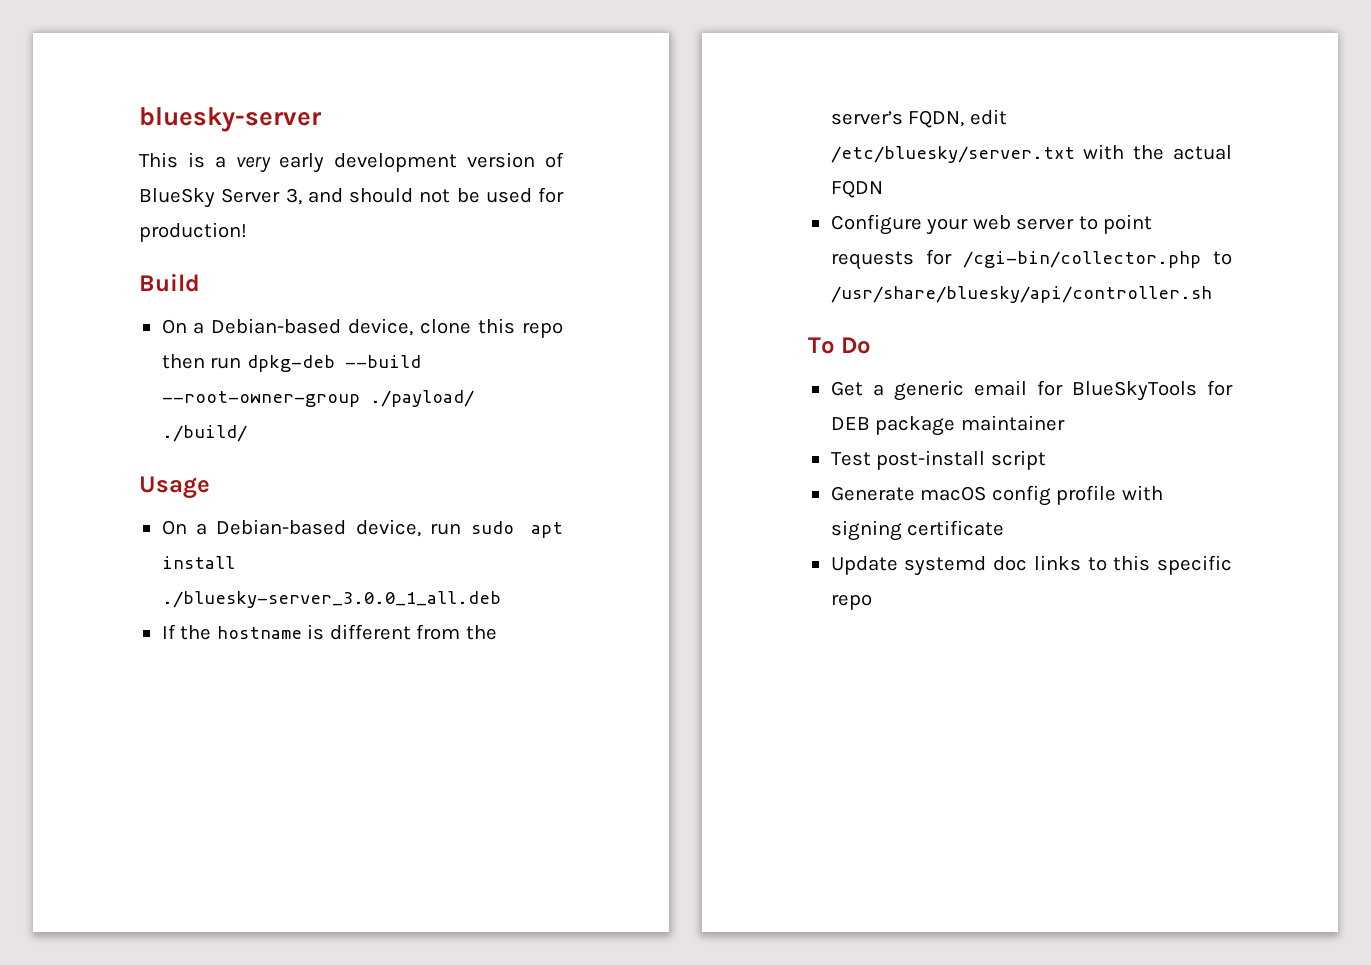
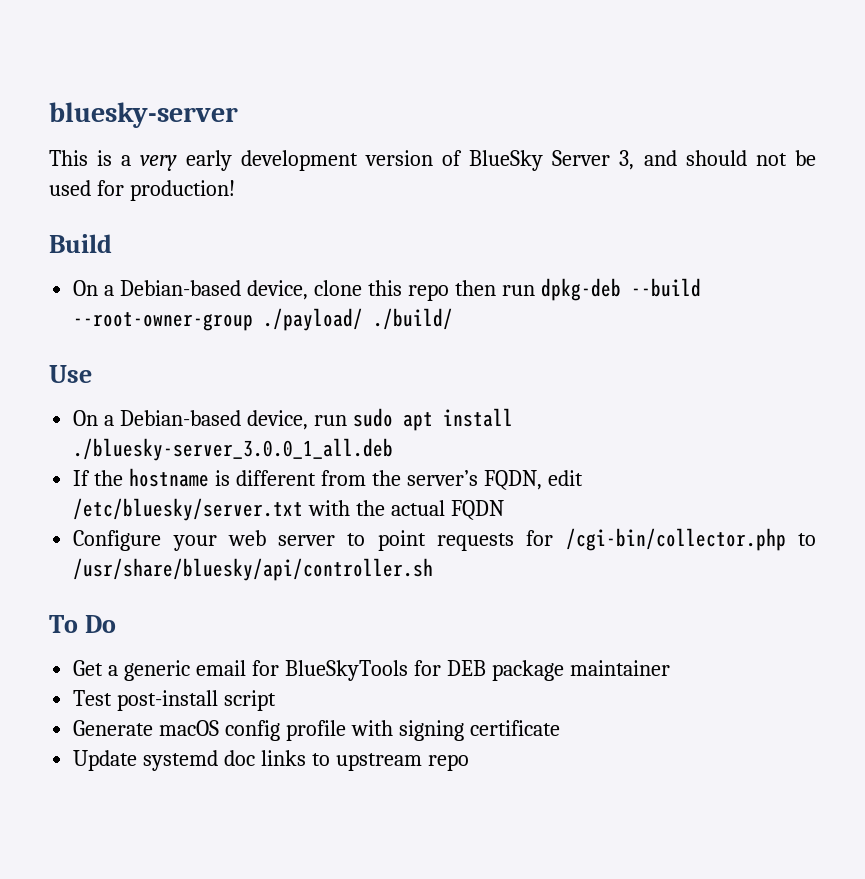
[139,476,210,499] Usage -> [49,365,92,383] Use
[1113,555,1232,575] this specific -> [335,753,422,771] upstream

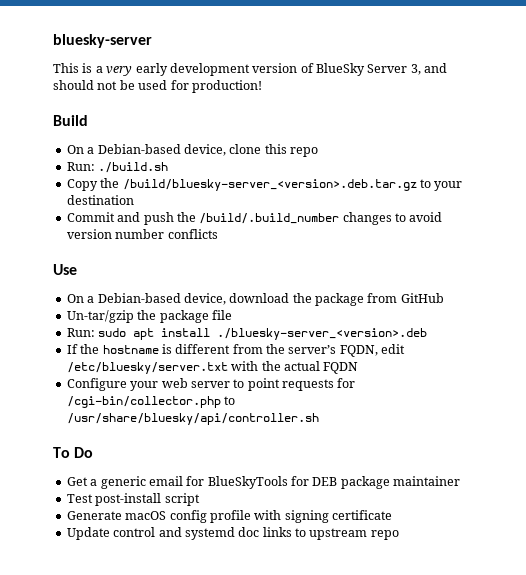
[454,278,701,301] [73,308,454,331] then run dpkg-deb --build --root-owner-group ./payload/ ./build/ -> [66,162,169,173] [66,178,463,191] [66,195,134,205] [66,212,443,225] [66,229,218,239] // Run: ./build.sh // Copy the /build/bluesky-server_<version>.deb.tar.gz to your destination // Commit and push the /build/.build_number changes to avoid version number conflicts
[313,415,347,426] run -> [229,293,444,306] [66,310,232,323] [66,328,95,337] download the package from GitHub // Un-tar/gzip the package file // Run:
[73,438,394,461] ./bluesky-server_3.0.0_1_all.deb -> [217,328,428,340] ./bluesky-server_<version>.deb
(138, 760) none -> [113,527,182,537] control and

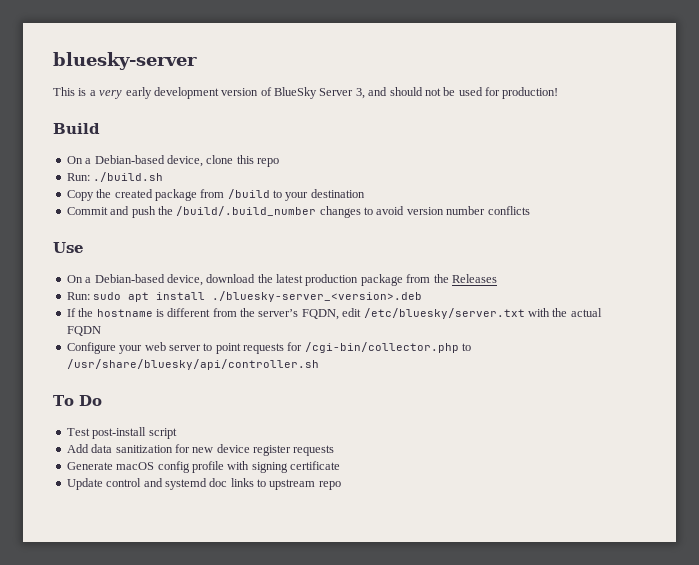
[122,179,417,191] /build/bluesky-server_<version>.deb.tar.gz -> [114,189,270,201] created package from /build
[315,293,444,306] [66,310,232,323] package from GitHub // Un-tar/gzip the package file -> [276,274,497,286] latest production package from the Releases
[66,476,461,489] [66,493,200,506] Get a generic email for BlueSkyTools for DEB package maintainer // Test post-install script -> [66,427,177,439] [66,444,335,456] Test post-install script // Add data sanitization for new device register requests

